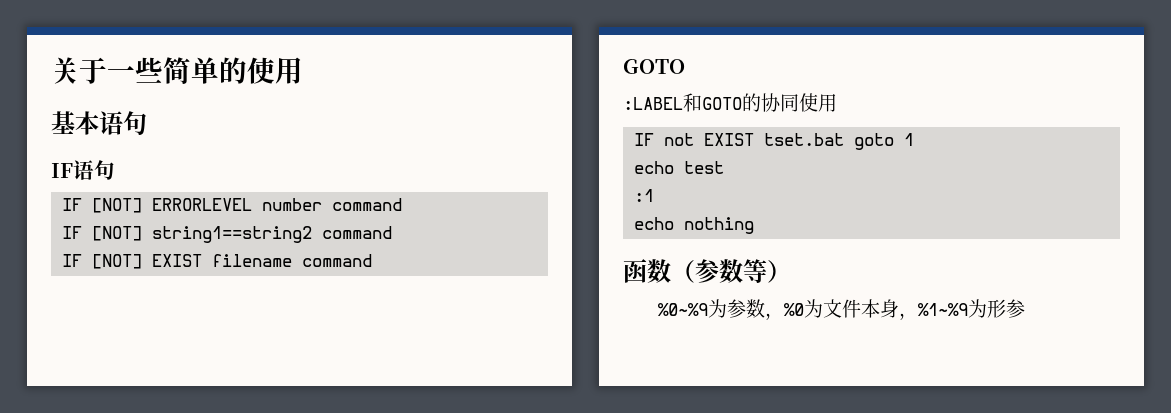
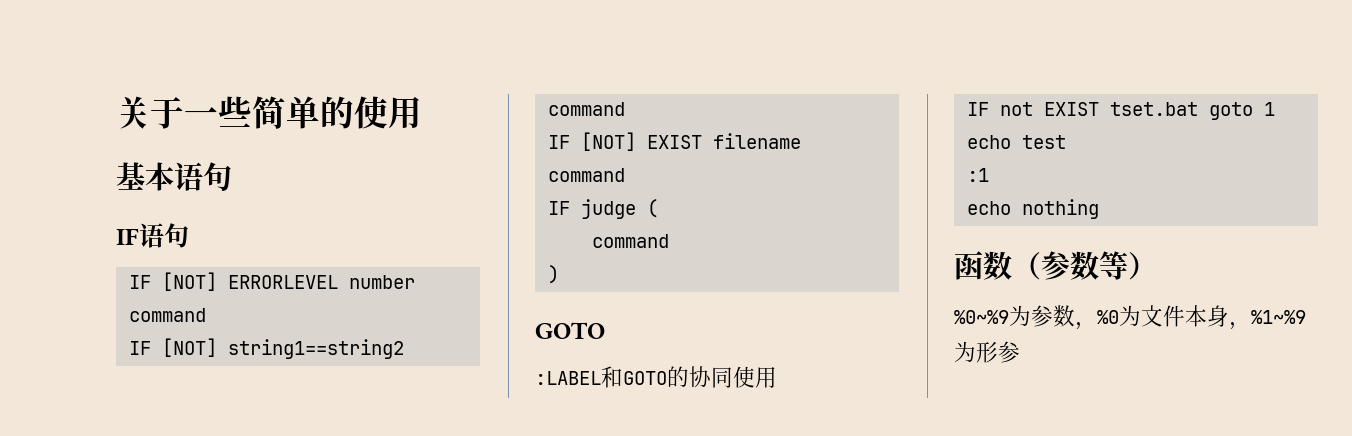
(373, 260) none -> [547,199,658,219] [591,234,669,248] [547,265,559,284] // IF judge ( // command // )

